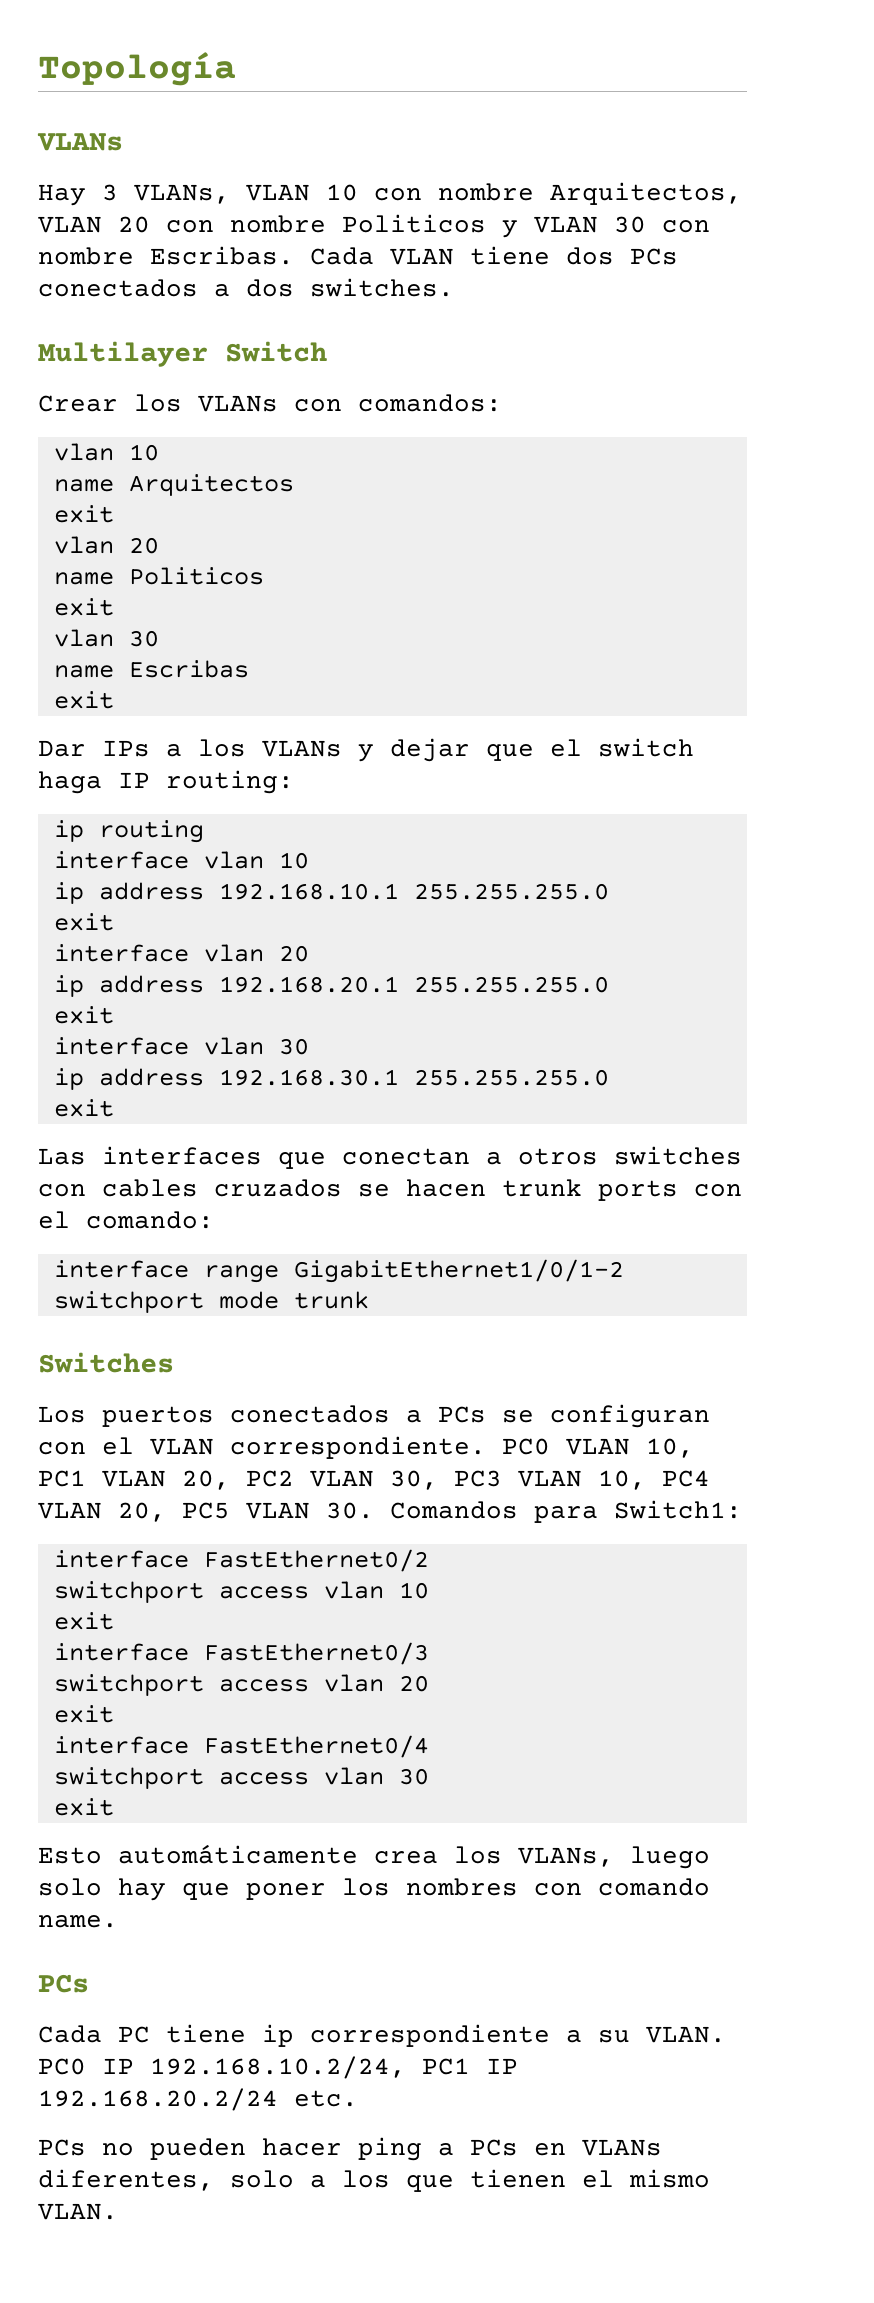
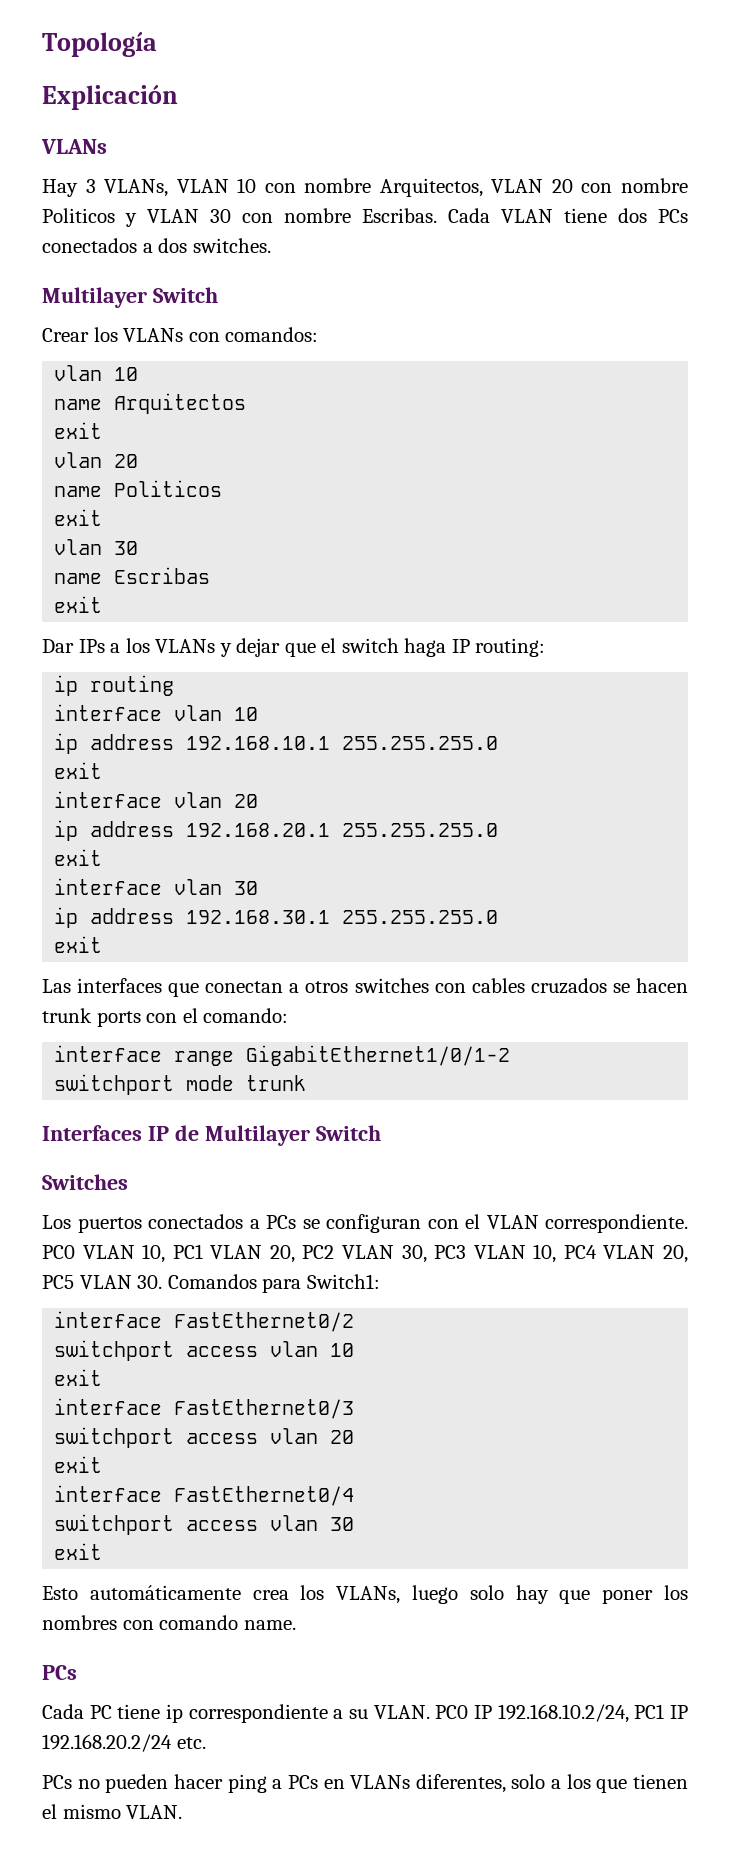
(236, 69) none -> [42,85,178,110] // Explicación
(369, 1300) none -> [42,1125,381,1146] // Interfaces IP de Multilayer Switch

